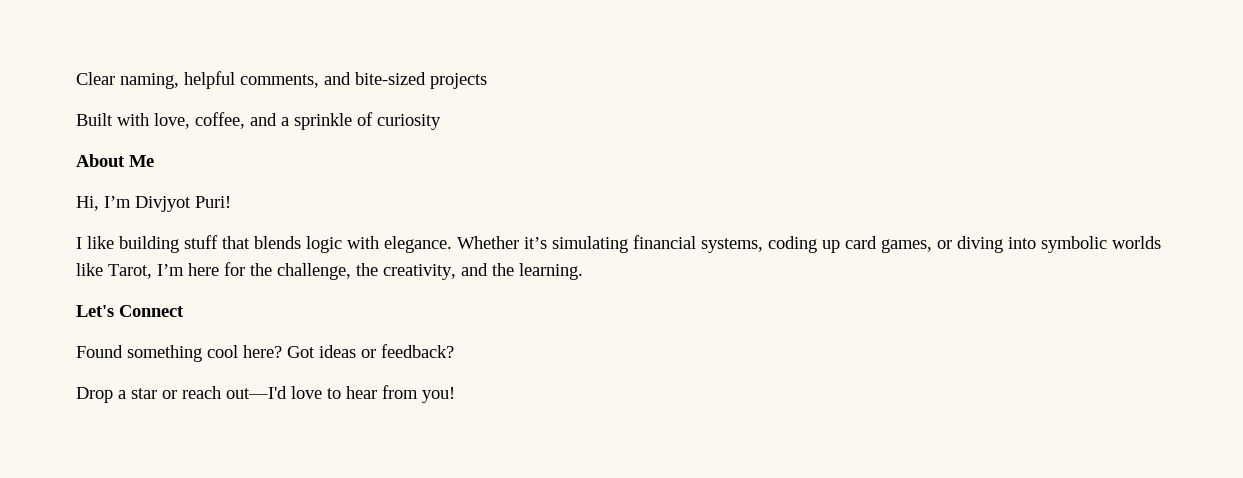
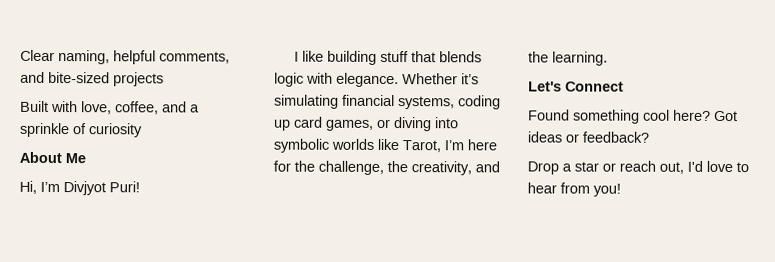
[226,386,287,399] out—I'd -> [659,160,703,174] out, I'd

